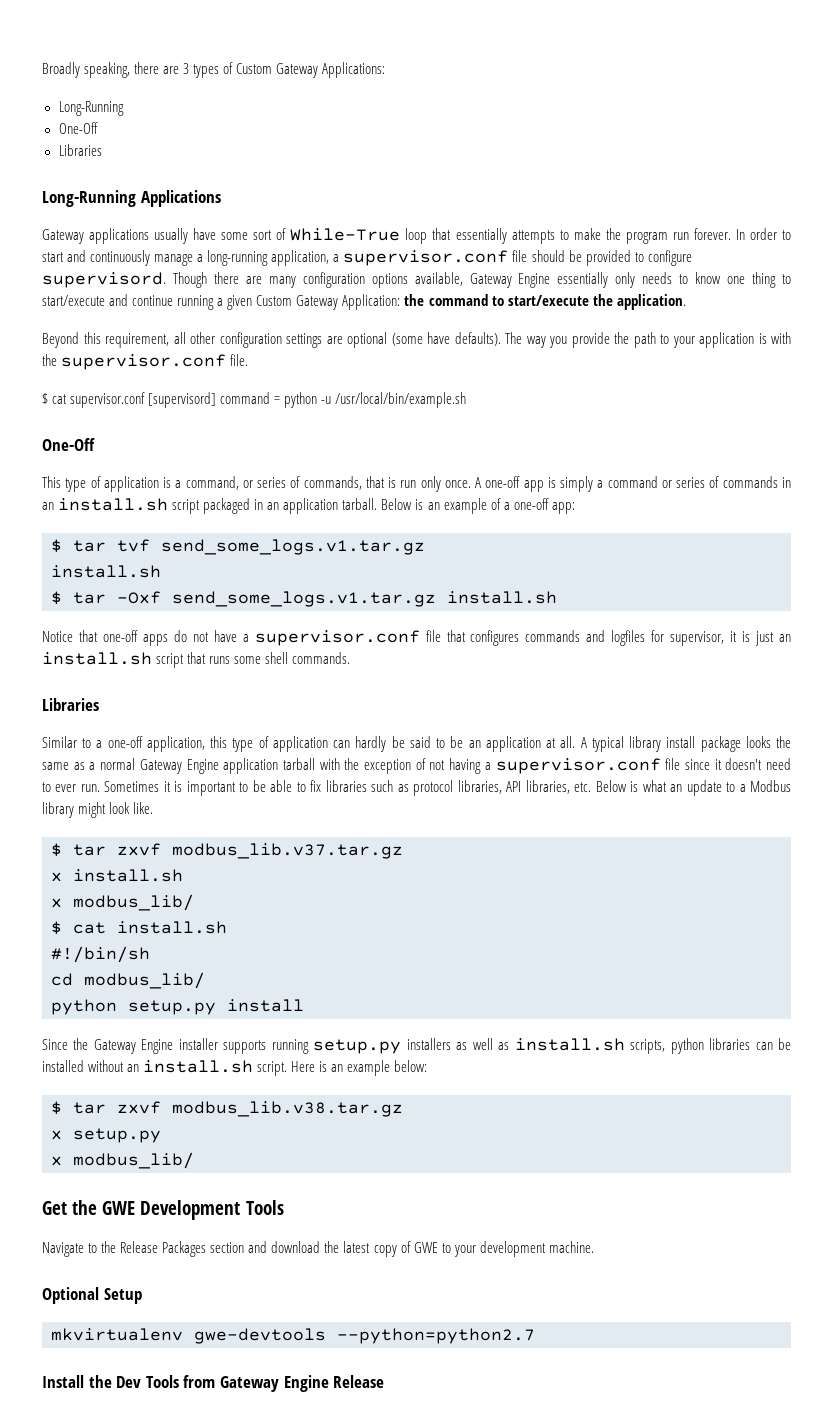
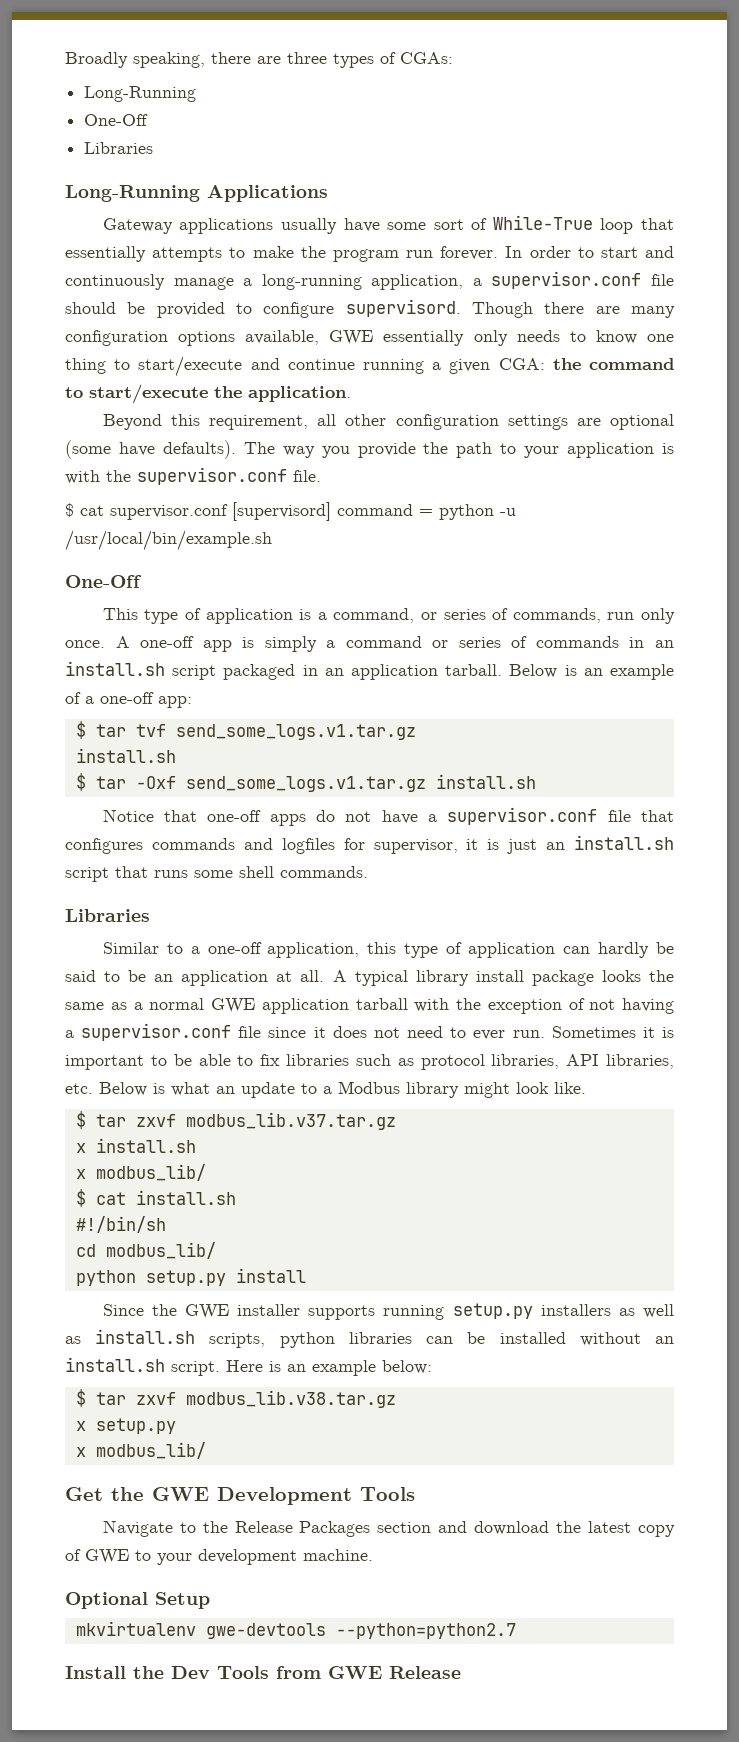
[183,63,190,74] 3 -> [287,52,327,64] three
[236,62,386,78] Custom Gateway Applications: -> [400,52,453,64] CGAs:
[469,273,551,288] Gateway Engine -> [329,330,374,345] GWE
[256,294,401,310] Custom Gateway Application: -> [498,358,545,370] CGA:
[365,476,397,488] that is -> (601, 615) none
[139,759,219,774] Gateway Engine -> [211,998,255,1013] GWE
[725,758,763,770] doesn't -> [332,1026,400,1038] does not
[93,1039,174,1054] Gateway Engine -> [185,1304,230,1319] GWE
[219,1375,329,1392] Gateway Engine -> [328,1666,382,1679] GWE

